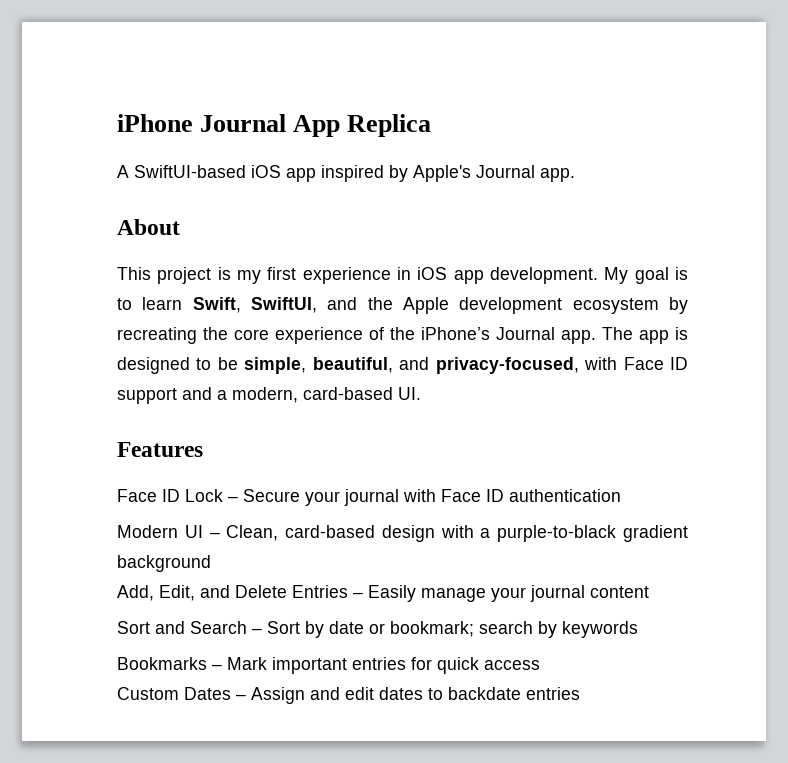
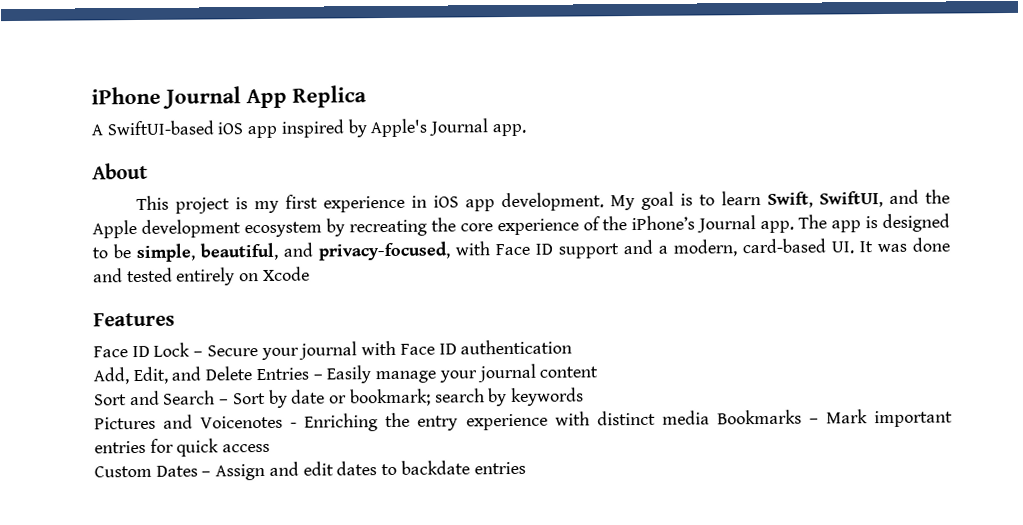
(421, 393) none -> [859,237,950,253] [93,266,310,286] It was done and tested entirely on Xcode
[117,525,688,542] [117,555,211,572] // Modern UI – Clean, card-based design with a purple-to-black gradient background -> (573, 347) none
(638, 629) none -> [94,410,710,432] Pictures and Voicenotes - Enriching the entry experience with distinct media

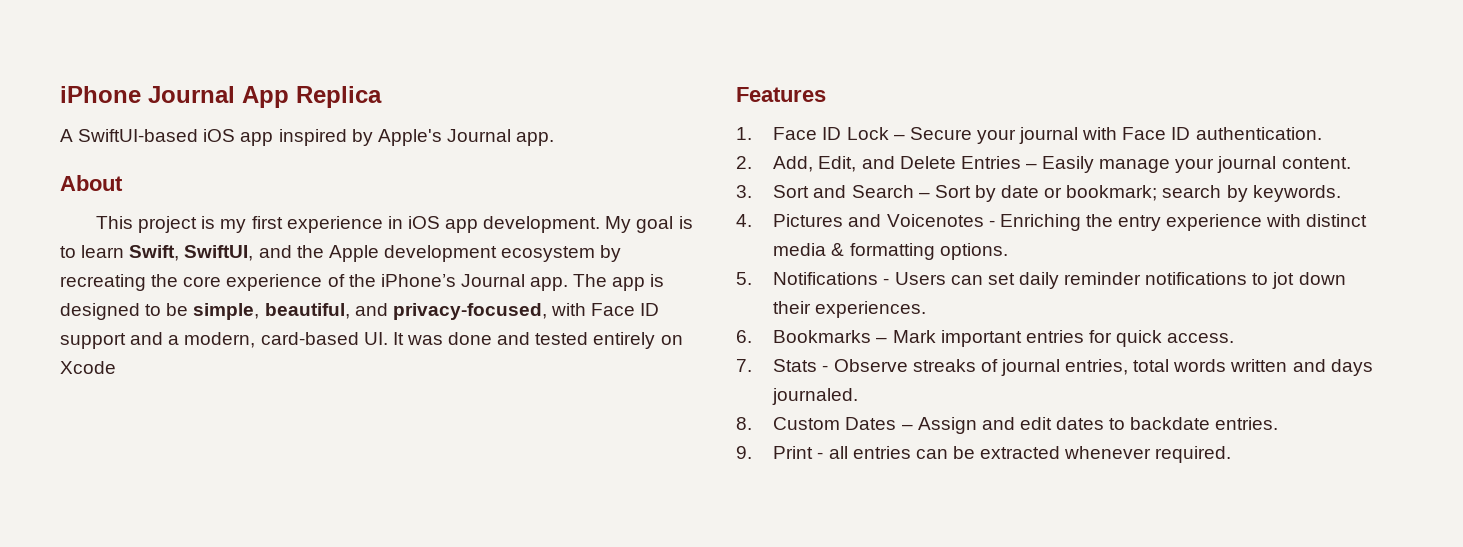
(175, 319) none -> [736,127,752,140] 1.
[460,339,573,355] authentication // -> [1195,127,1322,140] [736,156,752,169] authentication. // 2.
[539,366,599,378] content // -> [1281,157,1351,169] [736,185,752,198] content. // 3.
[510,387,584,407] keywords // -> [1252,185,1341,202] [736,214,752,227] keywords. // 4.
(710, 417) none -> [831,243,1008,260] [736,272,1346,289] [773,301,927,318] [736,330,752,343] & formatting options. // 5. Notifications - Users can set daily reminder notifications to jot down their experiences. // 6.
[222,443,271,453] access // -> [1167,333,1235,343] [736,359,1373,376] [772,388,859,405] [736,417,752,430] access. // 7. Stats - Observe streaks of journal entries, total words written and days journaled. // 8.
[473,461,526,475] entries -> [1215,417,1279,430] [736,446,1232,463] entries. // 9. Print - all entries can be extracted whenever required.

